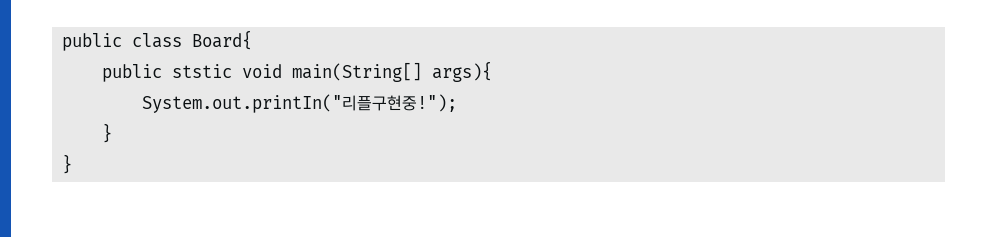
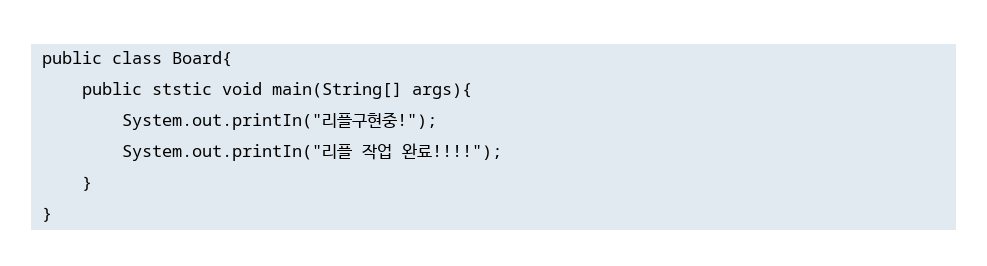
(458, 103) none -> [121,143,502,161] // System.out.printIn("리플 작업 완료!!!!");

